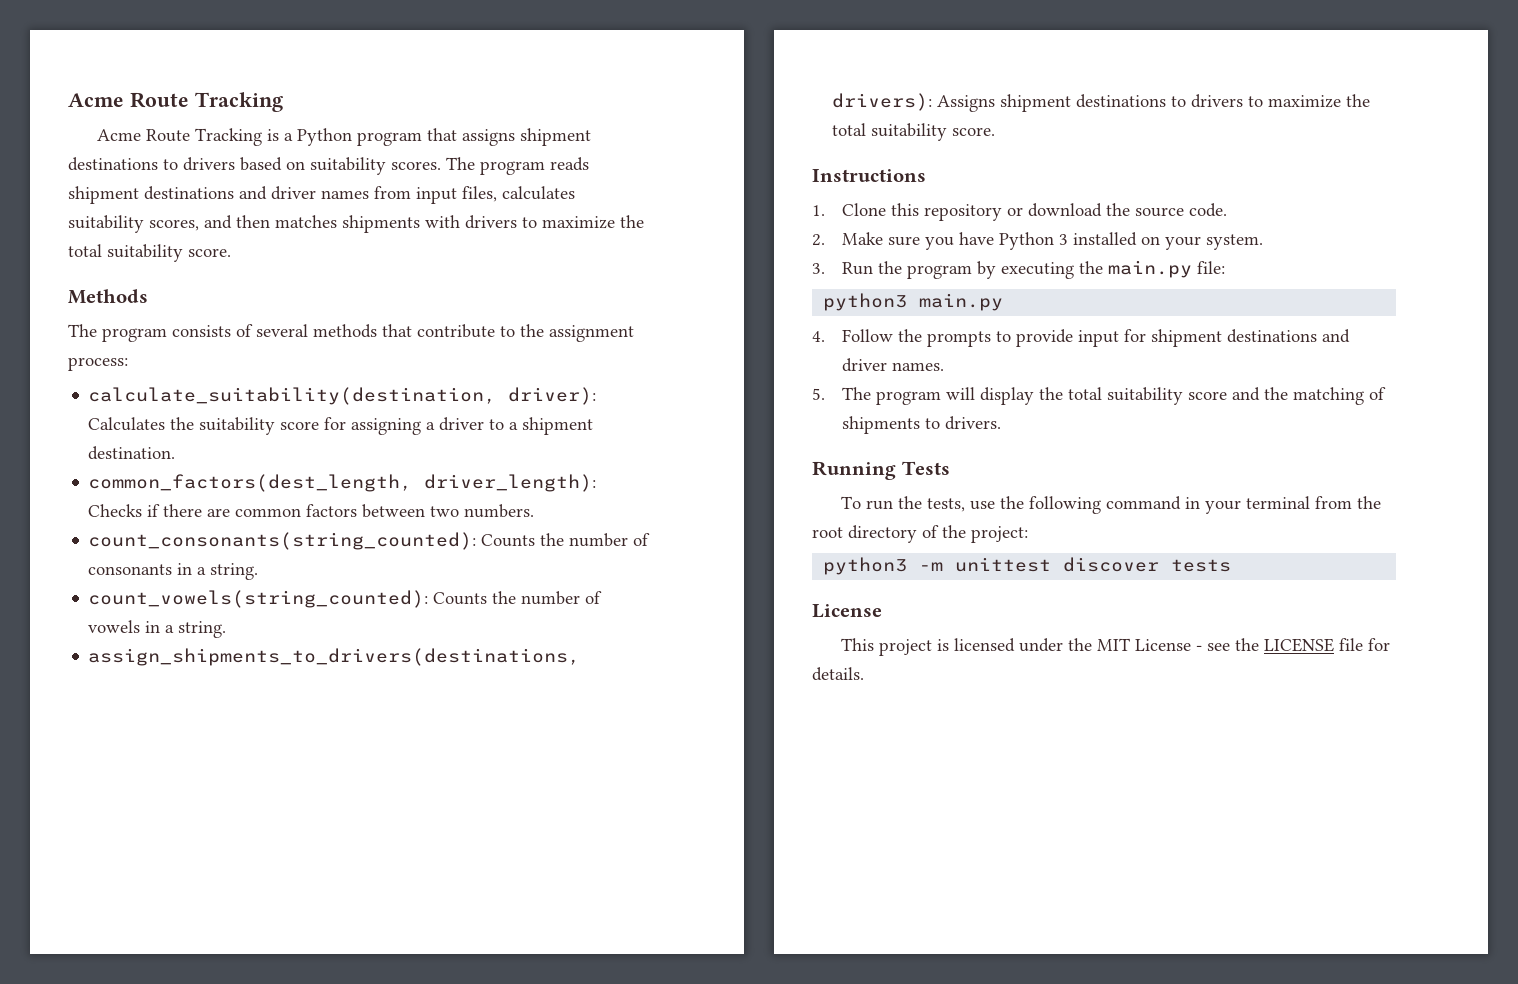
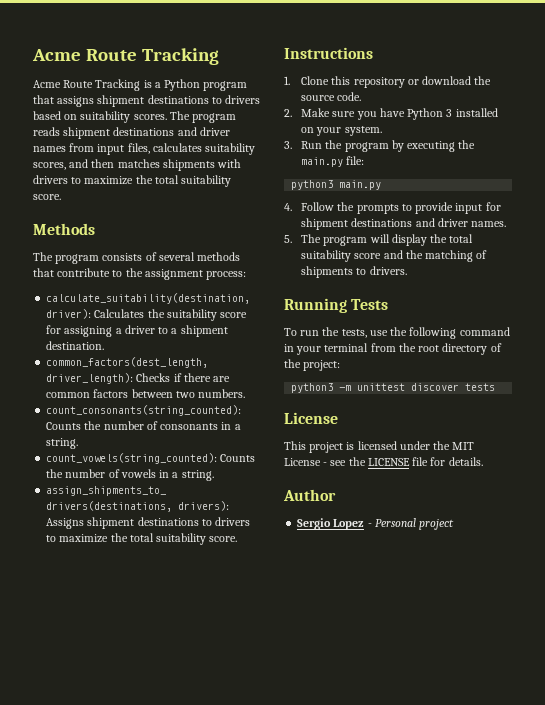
(864, 674) none -> [283,489,336,501] [297,518,455,530] // Author // Sergio Lopez - Personal project

